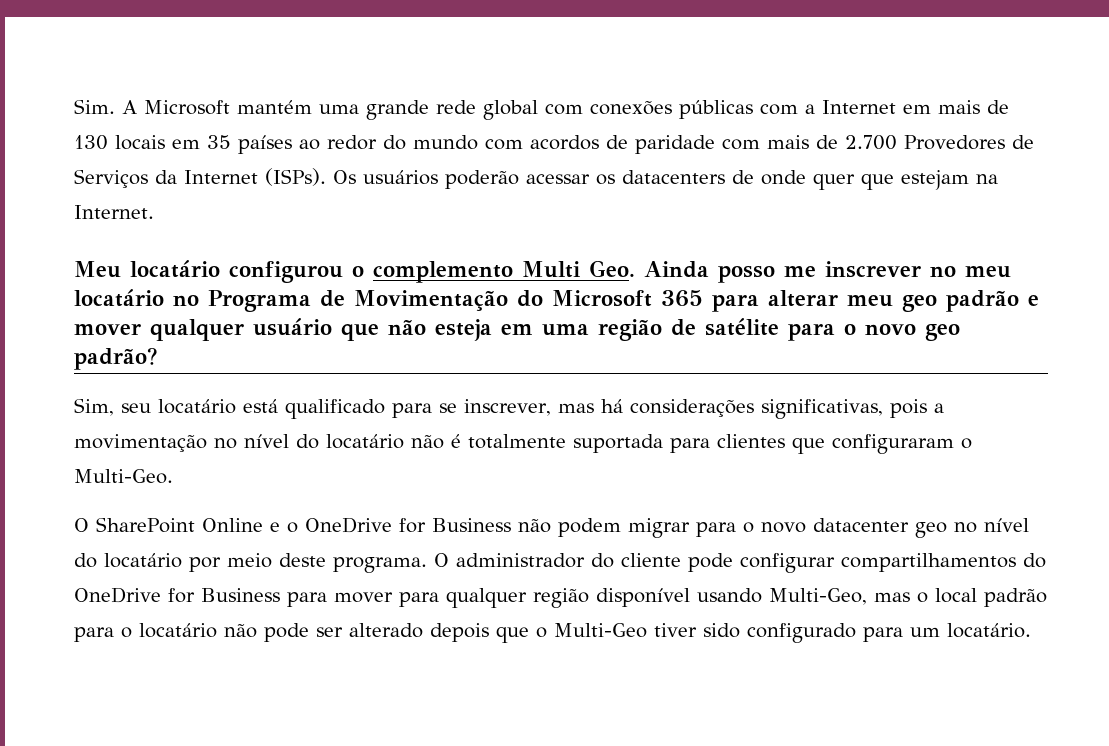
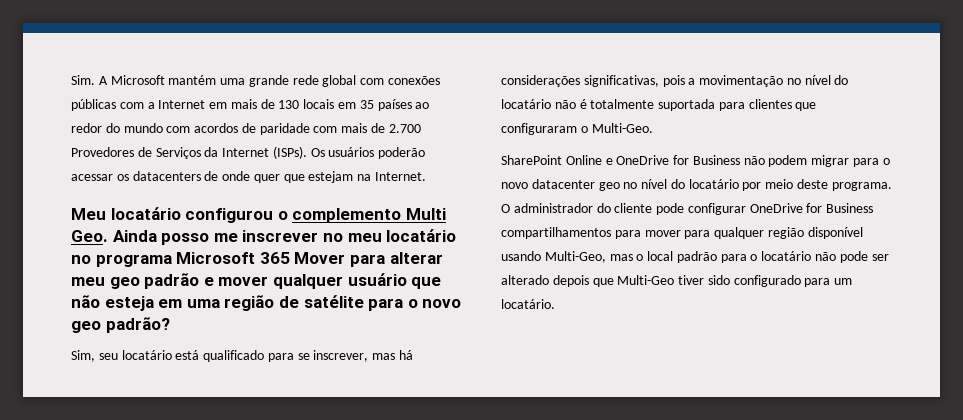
[208,290,543,312] Programa de Movimentação do -> [95,254,172,267] programa
(703, 298) none -> [294,252,346,264] Mover
[74,518,89,532] O -> (653, 128) none
[286,522,298,533] o -> (613, 161) none
[841,553,1046,572] [74,587,280,603] compartilhamentos do OneDrive for Business -> [749,203,874,213] [501,227,611,239] OneDrive for Business compartilhamentos
[536,627,547,638] o -> (614, 282) none

